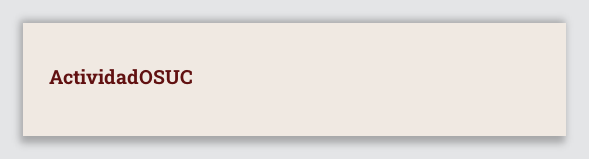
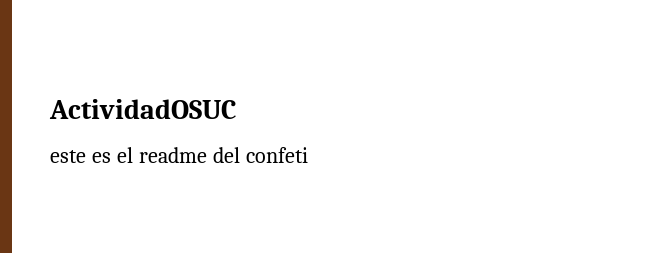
(193, 77) none -> [50,147,308,163] // este es el readme del confeti

